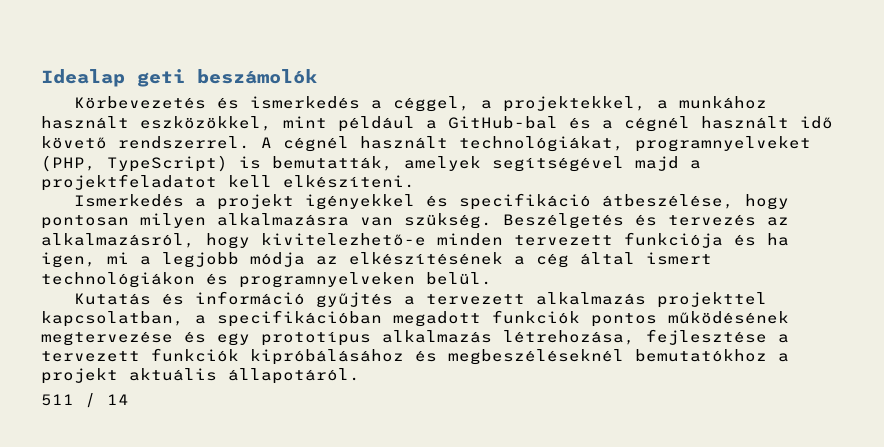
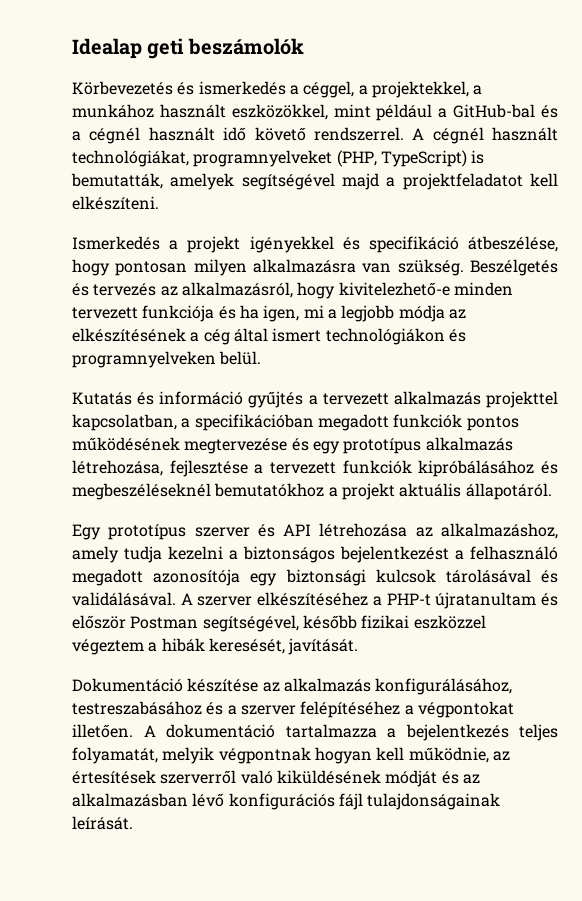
[41,393,129,408] 511 / 14 -> [72,523,558,540] [72,546,558,563] [72,569,559,586] [72,592,558,609] [72,615,486,632] [72,638,359,655] [72,678,513,695] [72,701,514,718] [72,724,558,741] [72,747,510,764] [72,770,480,787] [72,793,501,810] [72,816,133,830] Egy prototípus szerver és API létrehozása az alkalmazáshoz, amely tudja kezelni a biztonságos bejelentkezést a felhasználó megadott azonosítója egy biztonsági kulcsok tárolásával és validálásával. A szerver elkészítéséhez a PHP-t újratanultam és először Postman segítségével, később fizikai eszközzel végeztem a hibák keresését, javítását. // Dokumentáció készítése az alkalmazás konfigurálásához, testreszabásához és a szerver felépítéséhez a végpontokat illetően. A dokumentáció tartalmazza a bejelentkezés teljes folyamatát, melyik végpontnak hogyan kell működnie, az értesítések szerverről való kiküldésének módját és az alkalmazásban lévő konfigurációs fájl tulajdonságainak leírását.

